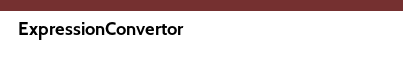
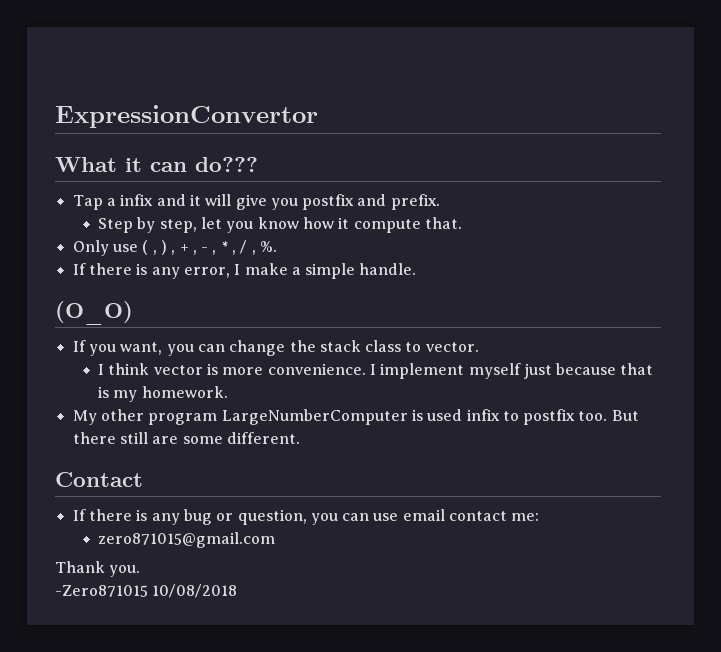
(184, 31) none -> [55,157,258,172] [72,194,440,210] [97,217,462,233] [72,240,278,256] [72,263,417,279] [55,301,133,325] [72,340,479,356] [97,363,654,379] [97,386,228,402] [72,409,639,425] [72,432,300,444] [55,472,143,487] [72,509,540,525] [97,532,275,548] [55,561,141,577] [55,584,238,598] // What it can do??? // Tap a infix and it will give you postfix and prefix. // Step by step, let you know how it compute that. // Only use ( , ) , + , - , * , / , %. // If there is any error, I make a simple handle. // (O_O) // If you want, you can change the stack class to vector. // I think vector is more convenience. I implement myself just because that is my homework. // My other program LargeNumberComputer is used infix to postfix too. But there still are some different. // Contact // If there is any bug or question, you can use email contact me: // zero871015@gmail.com // Thank you. // -Zero871015 10/08/2018

